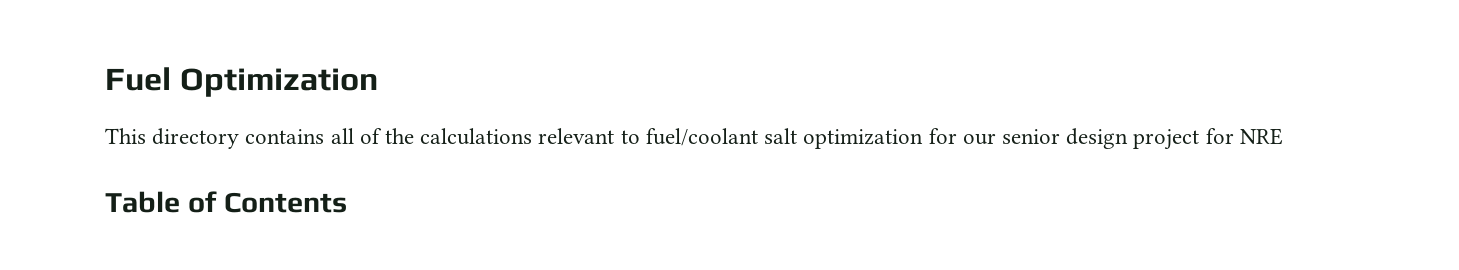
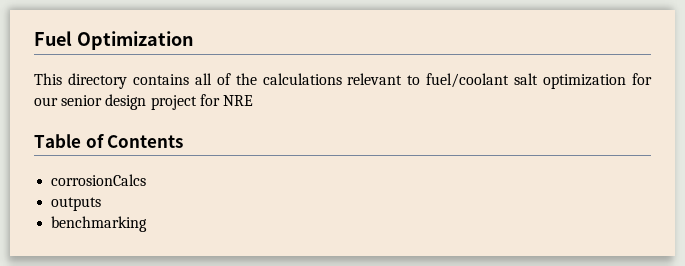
(347, 202) none -> [51,174,147,186] [51,197,102,211] [51,216,148,232] // corrosionCalcs // outputs // benchmarking

